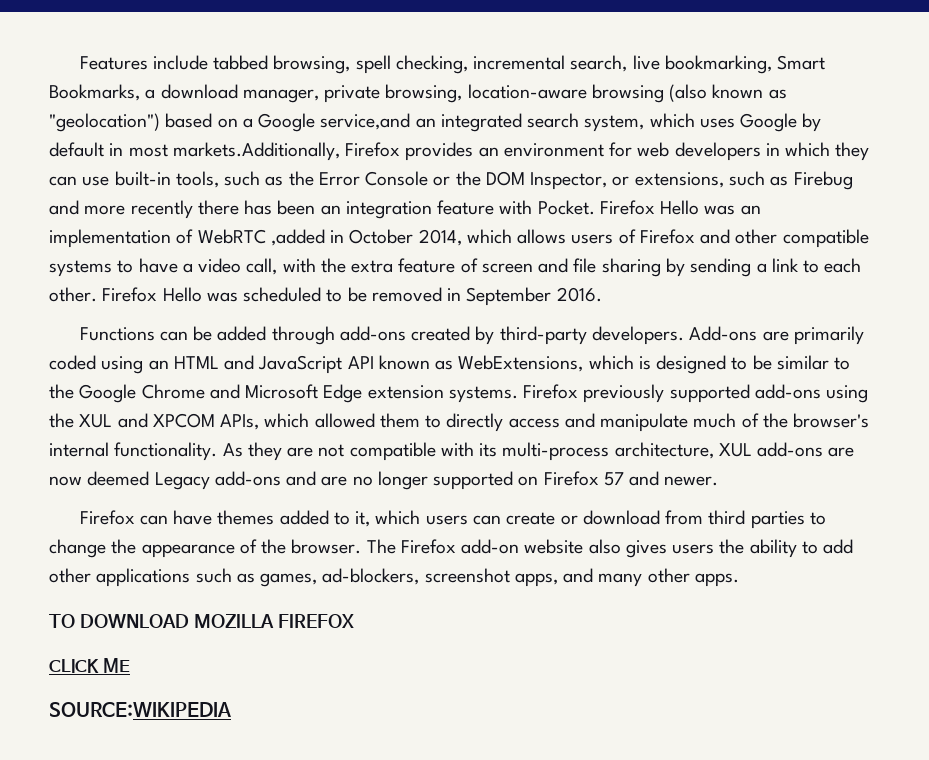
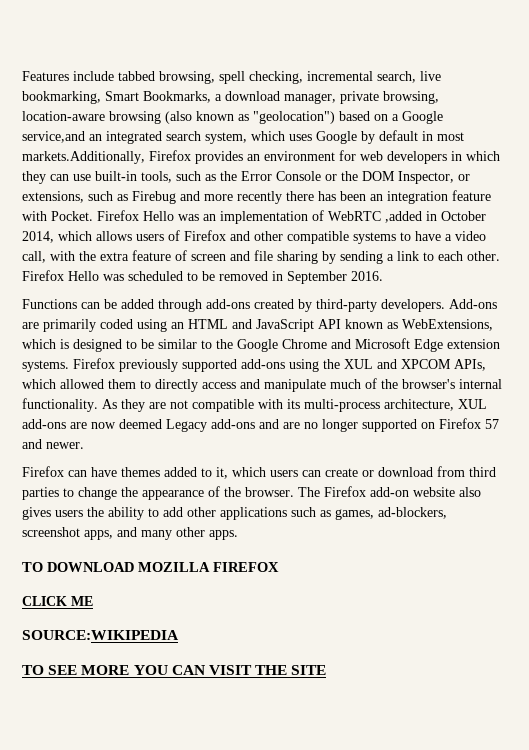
(231, 709) none -> [22,665,327,675] // TO SEE MORE YOU CAN VISIT THE SITE

